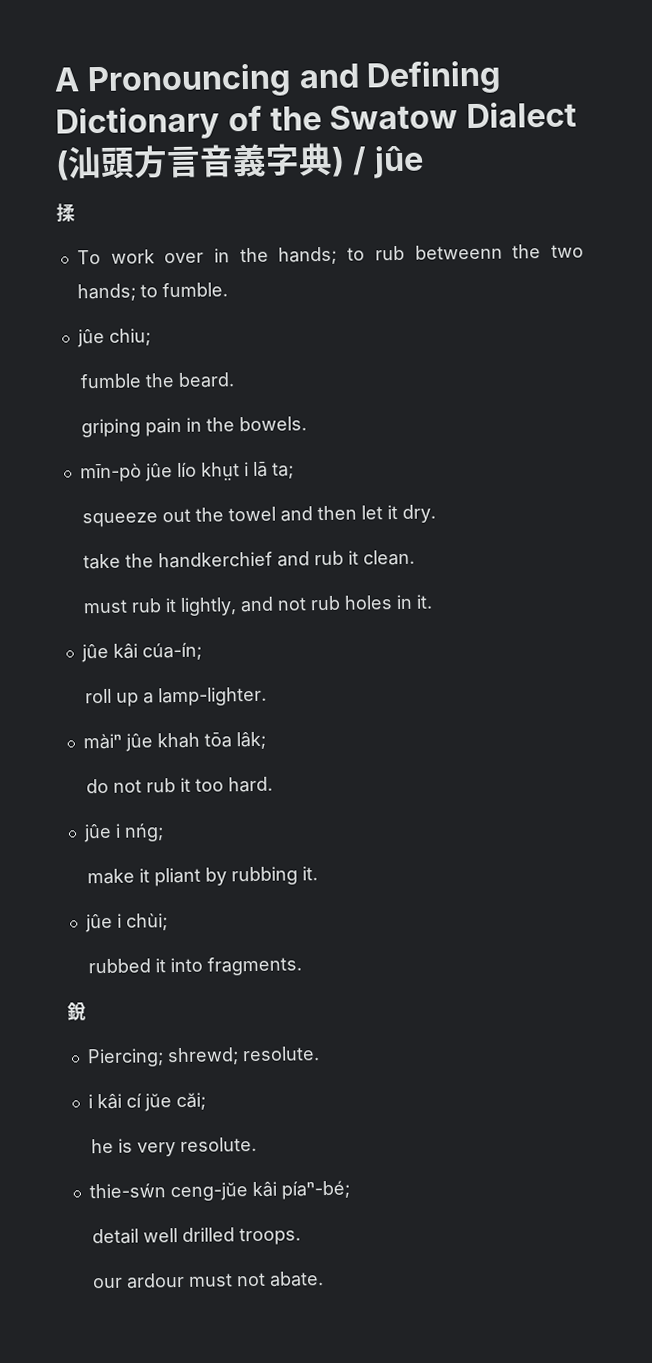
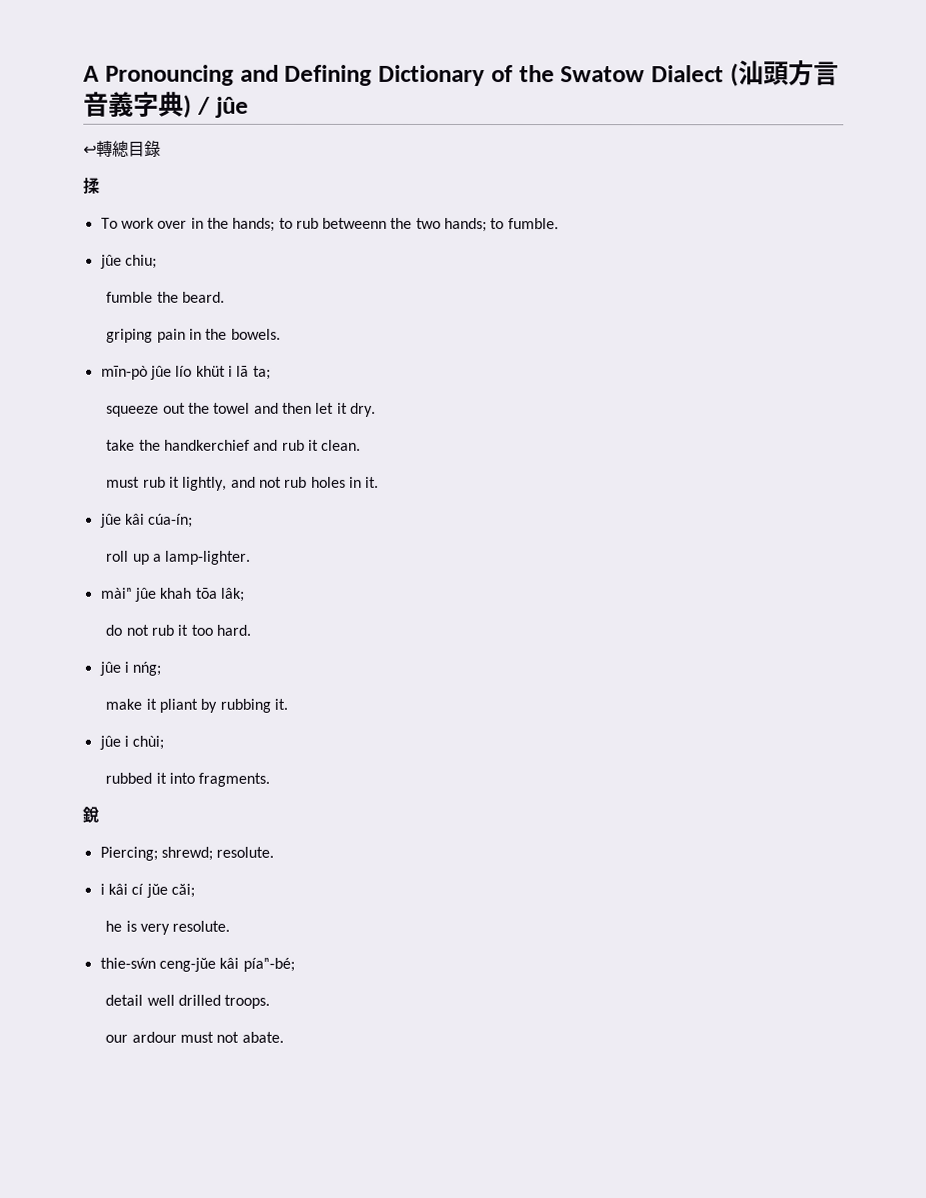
(424, 162) none -> [83,140,161,157] // ↩轉總目錄

